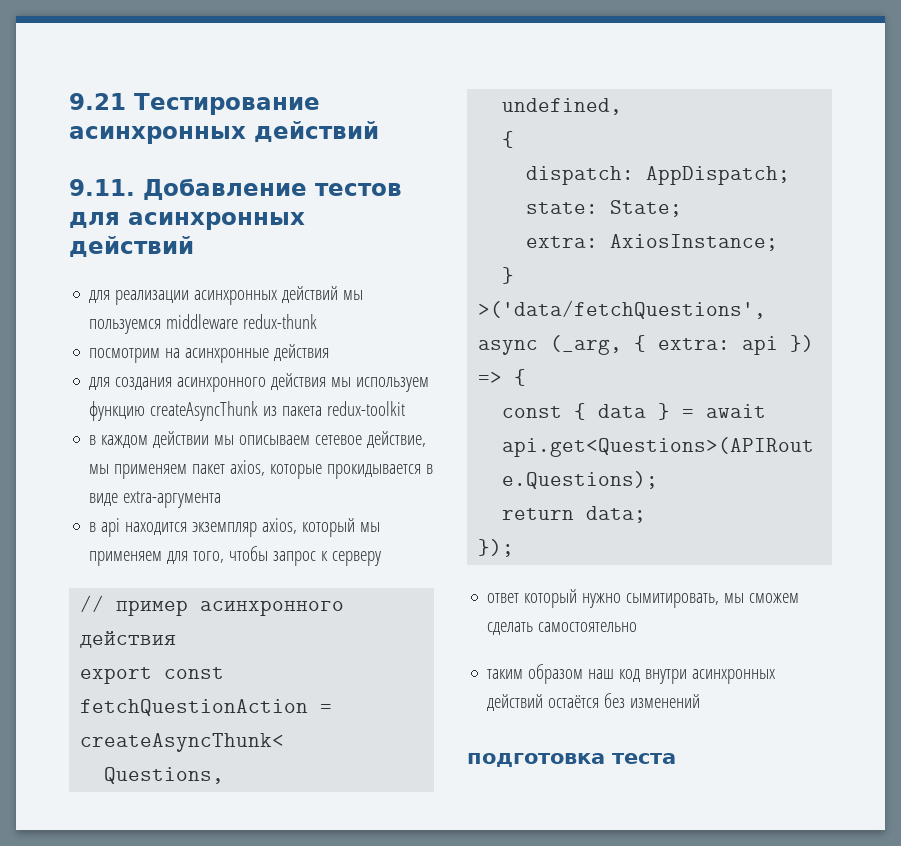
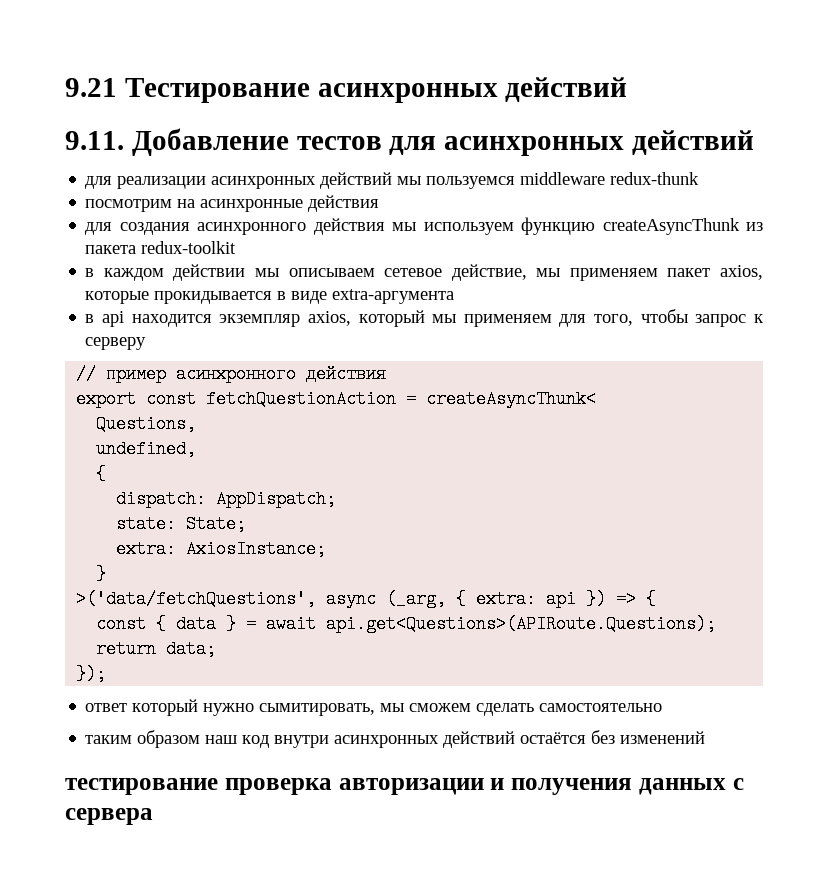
[467,753,676,767] подготовка теста -> [65,778,744,795] [65,808,153,825] тестирование проверка авторизации и получения данных с сервера

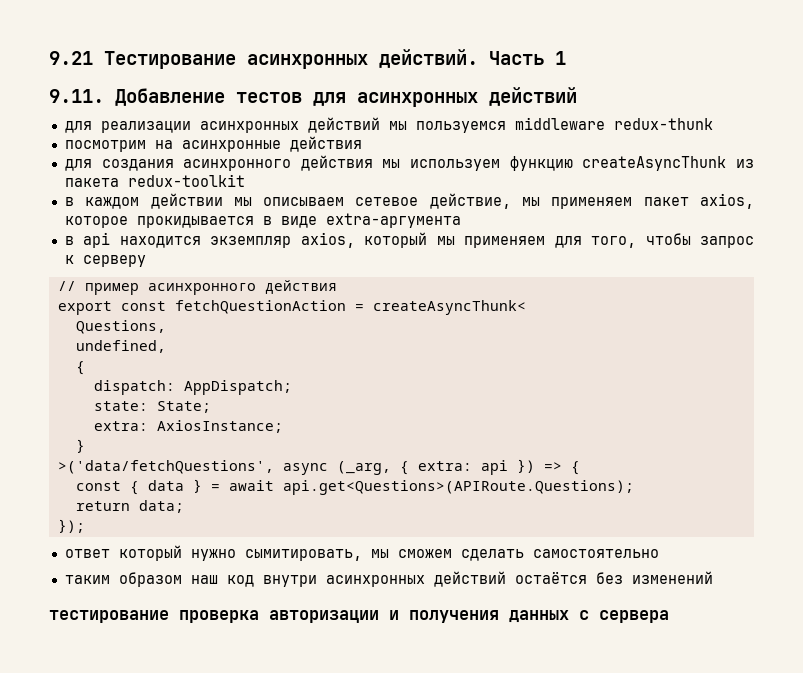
[505,77,628,102] действий -> [379,49,566,68] действий. Часть 1
[85,291,150,304] которые -> [64,216,128,228] которое

